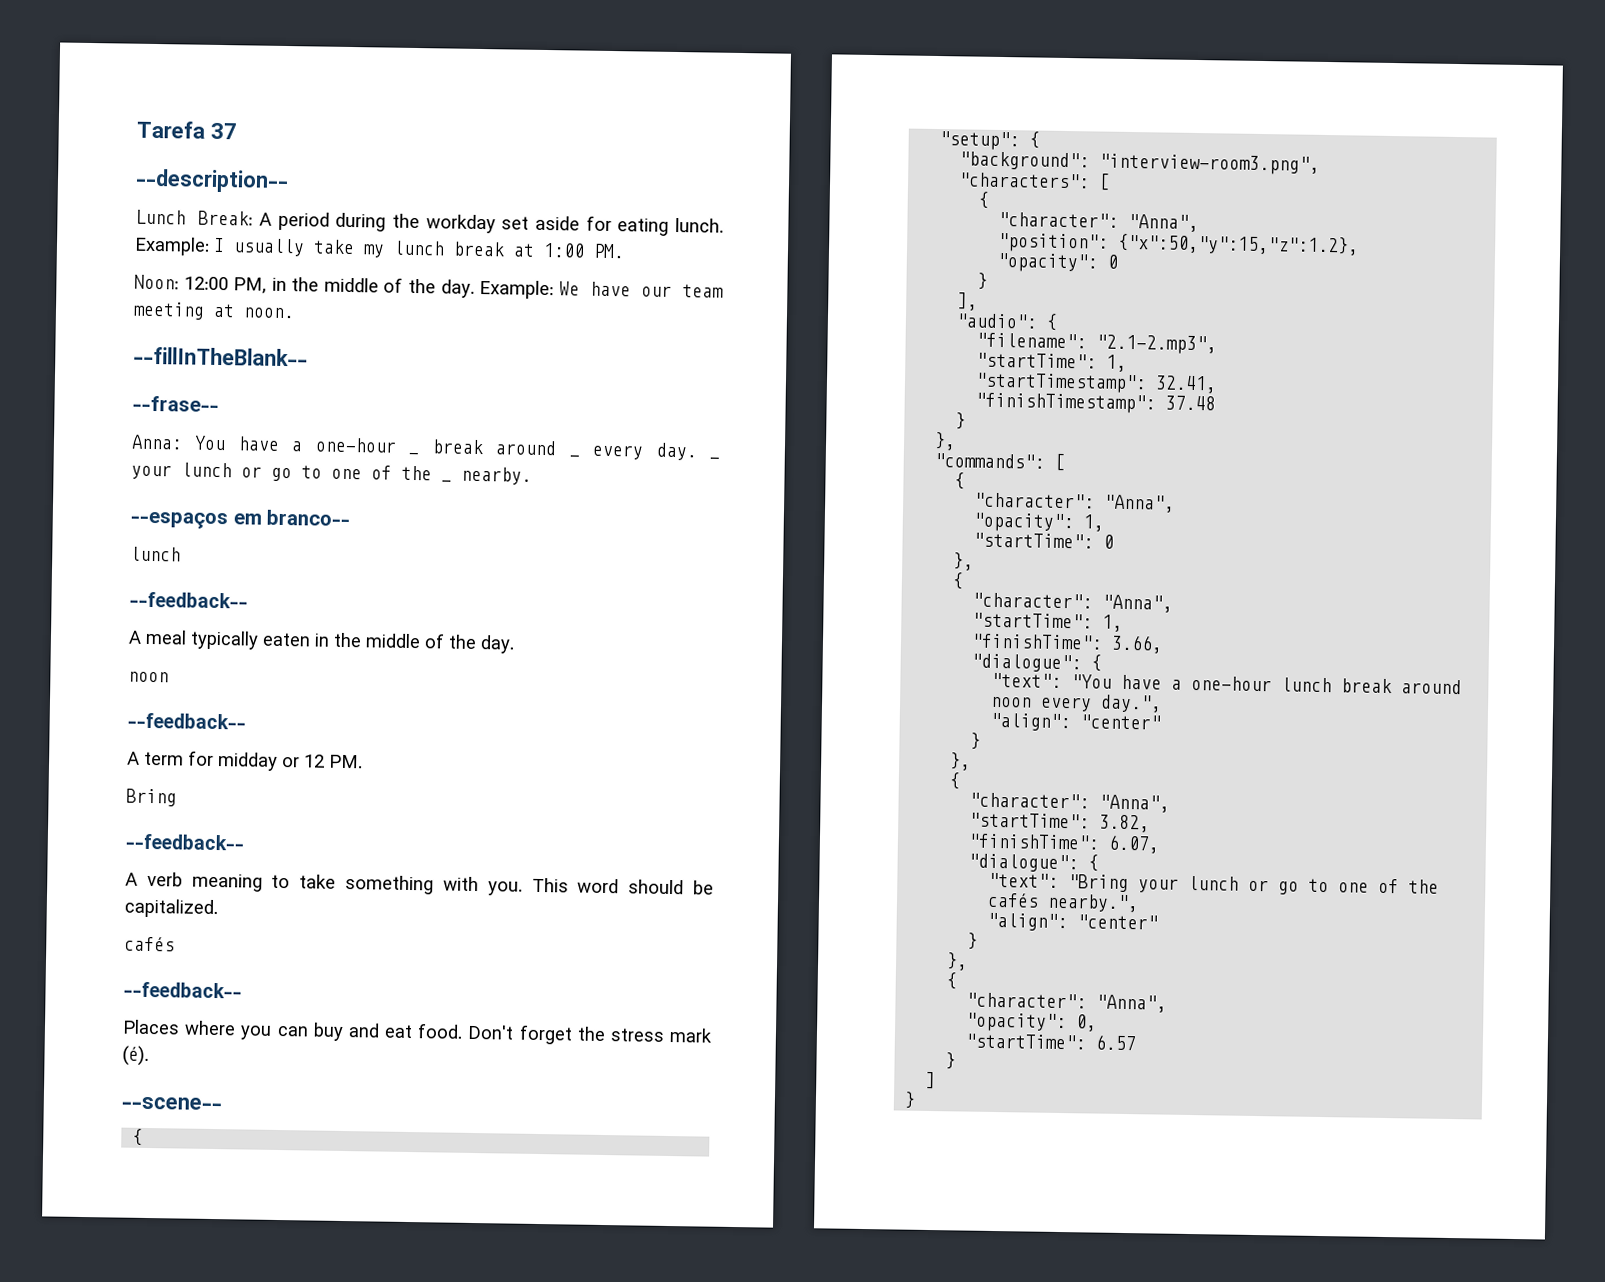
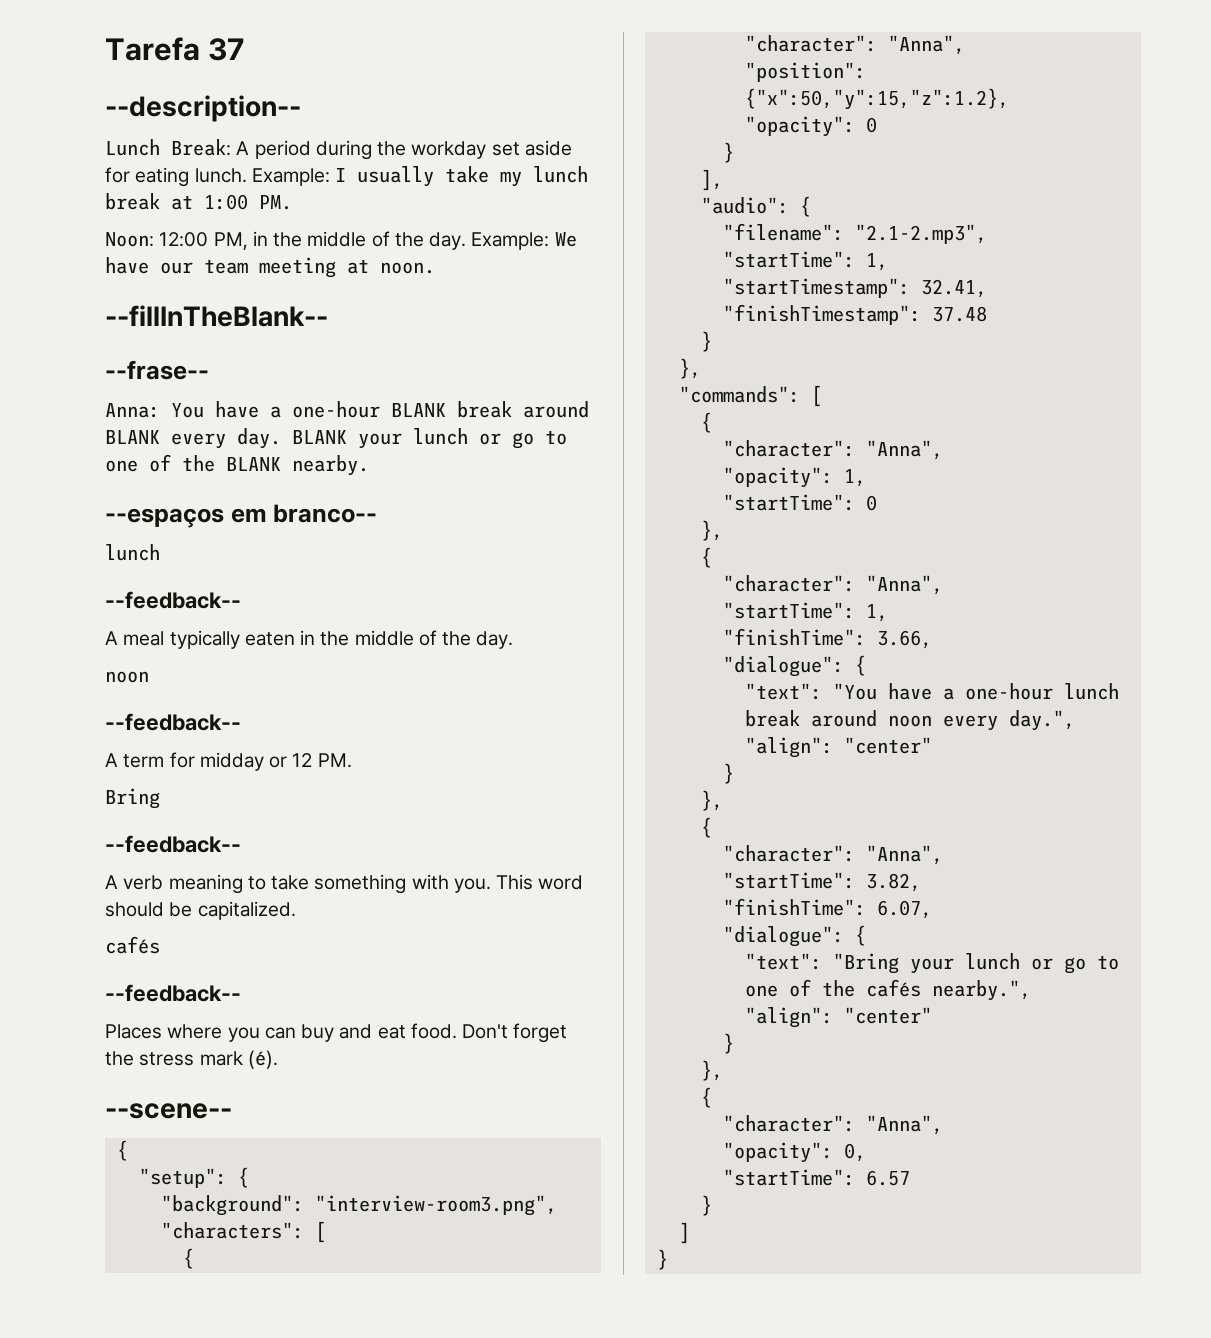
[408,439,580,458] _ break around _ -> [391,401,589,418] [105,430,160,444] BLANK break around BLANK
[709,457,720,460] [131,462,452,483] _ your lunch or go to one of the _ -> [292,428,567,449] [105,454,281,472] BLANK your lunch or go to one of the BLANK

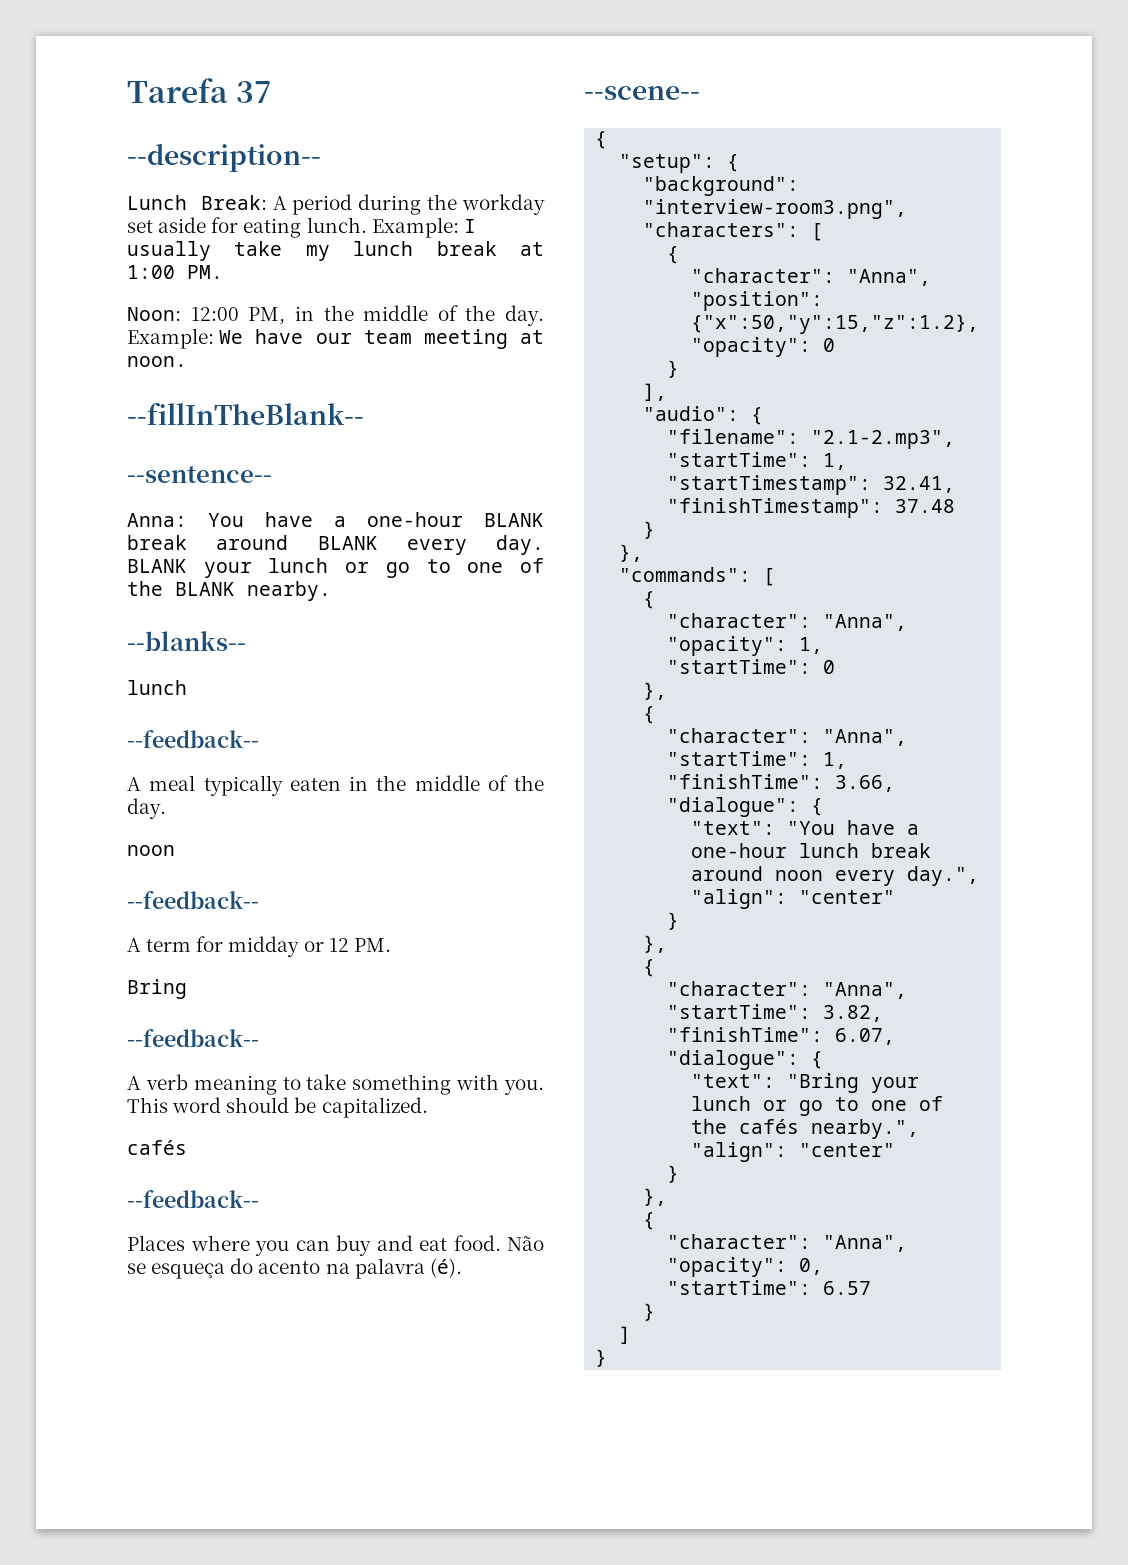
[105,360,209,380] --frase-- -> [127,466,272,483] --sentence--
[105,504,378,528] --espaços em branco-- -> [127,631,246,651] --blanks--
[462,1023,568,1043] [105,1051,243,1066] Don't forget the stress mark -> [507,1236,544,1251] [127,1258,425,1279] Não se esqueça do acento na palavra

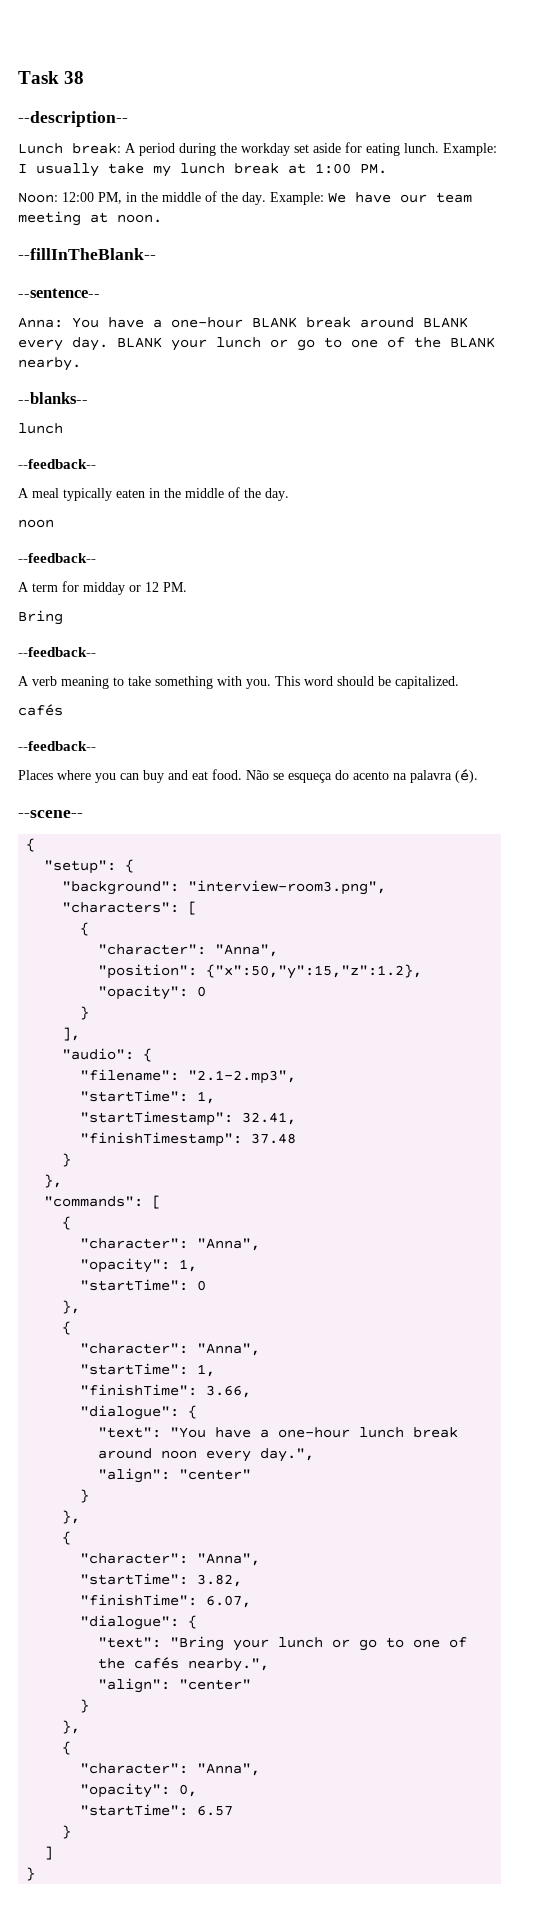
[127,78,273,103] Tarefa 37 -> [18,71,85,84] Task 38
[200,195,267,210] Break: -> [72,143,121,154] break:

